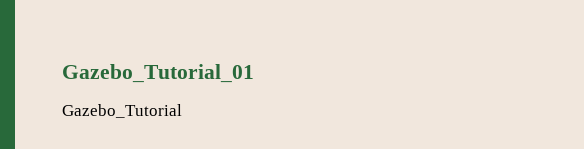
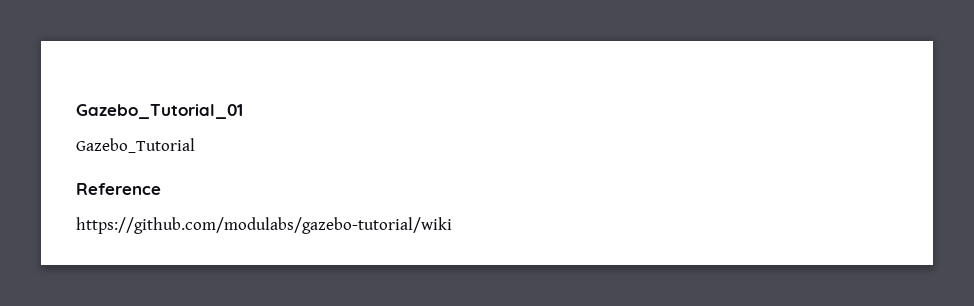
(182, 111) none -> [76,183,161,195] [76,217,452,234] // Reference // https://github.com/modulabs/gazebo-tutorial/wiki

